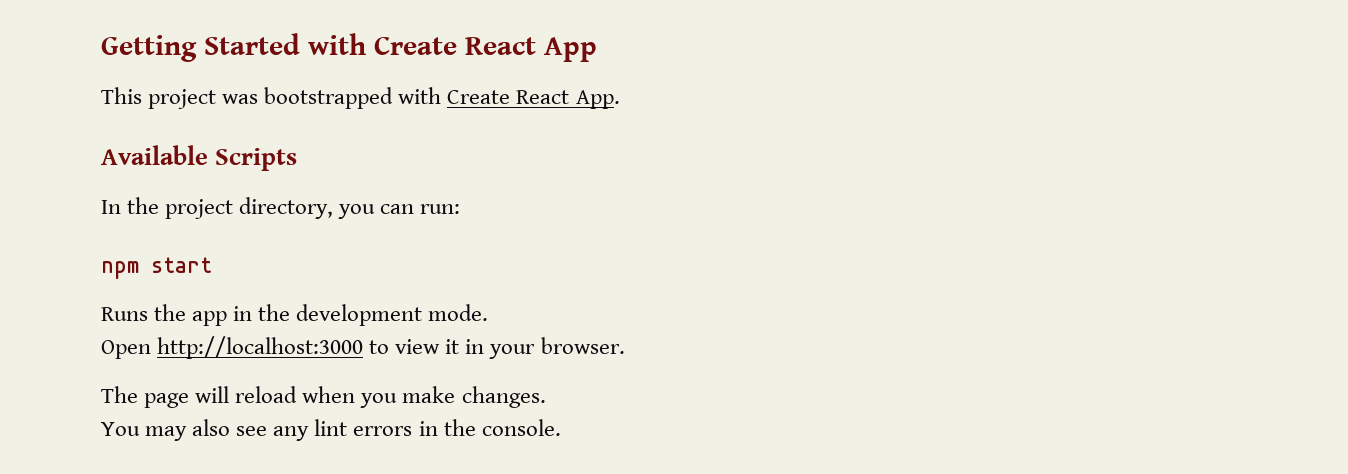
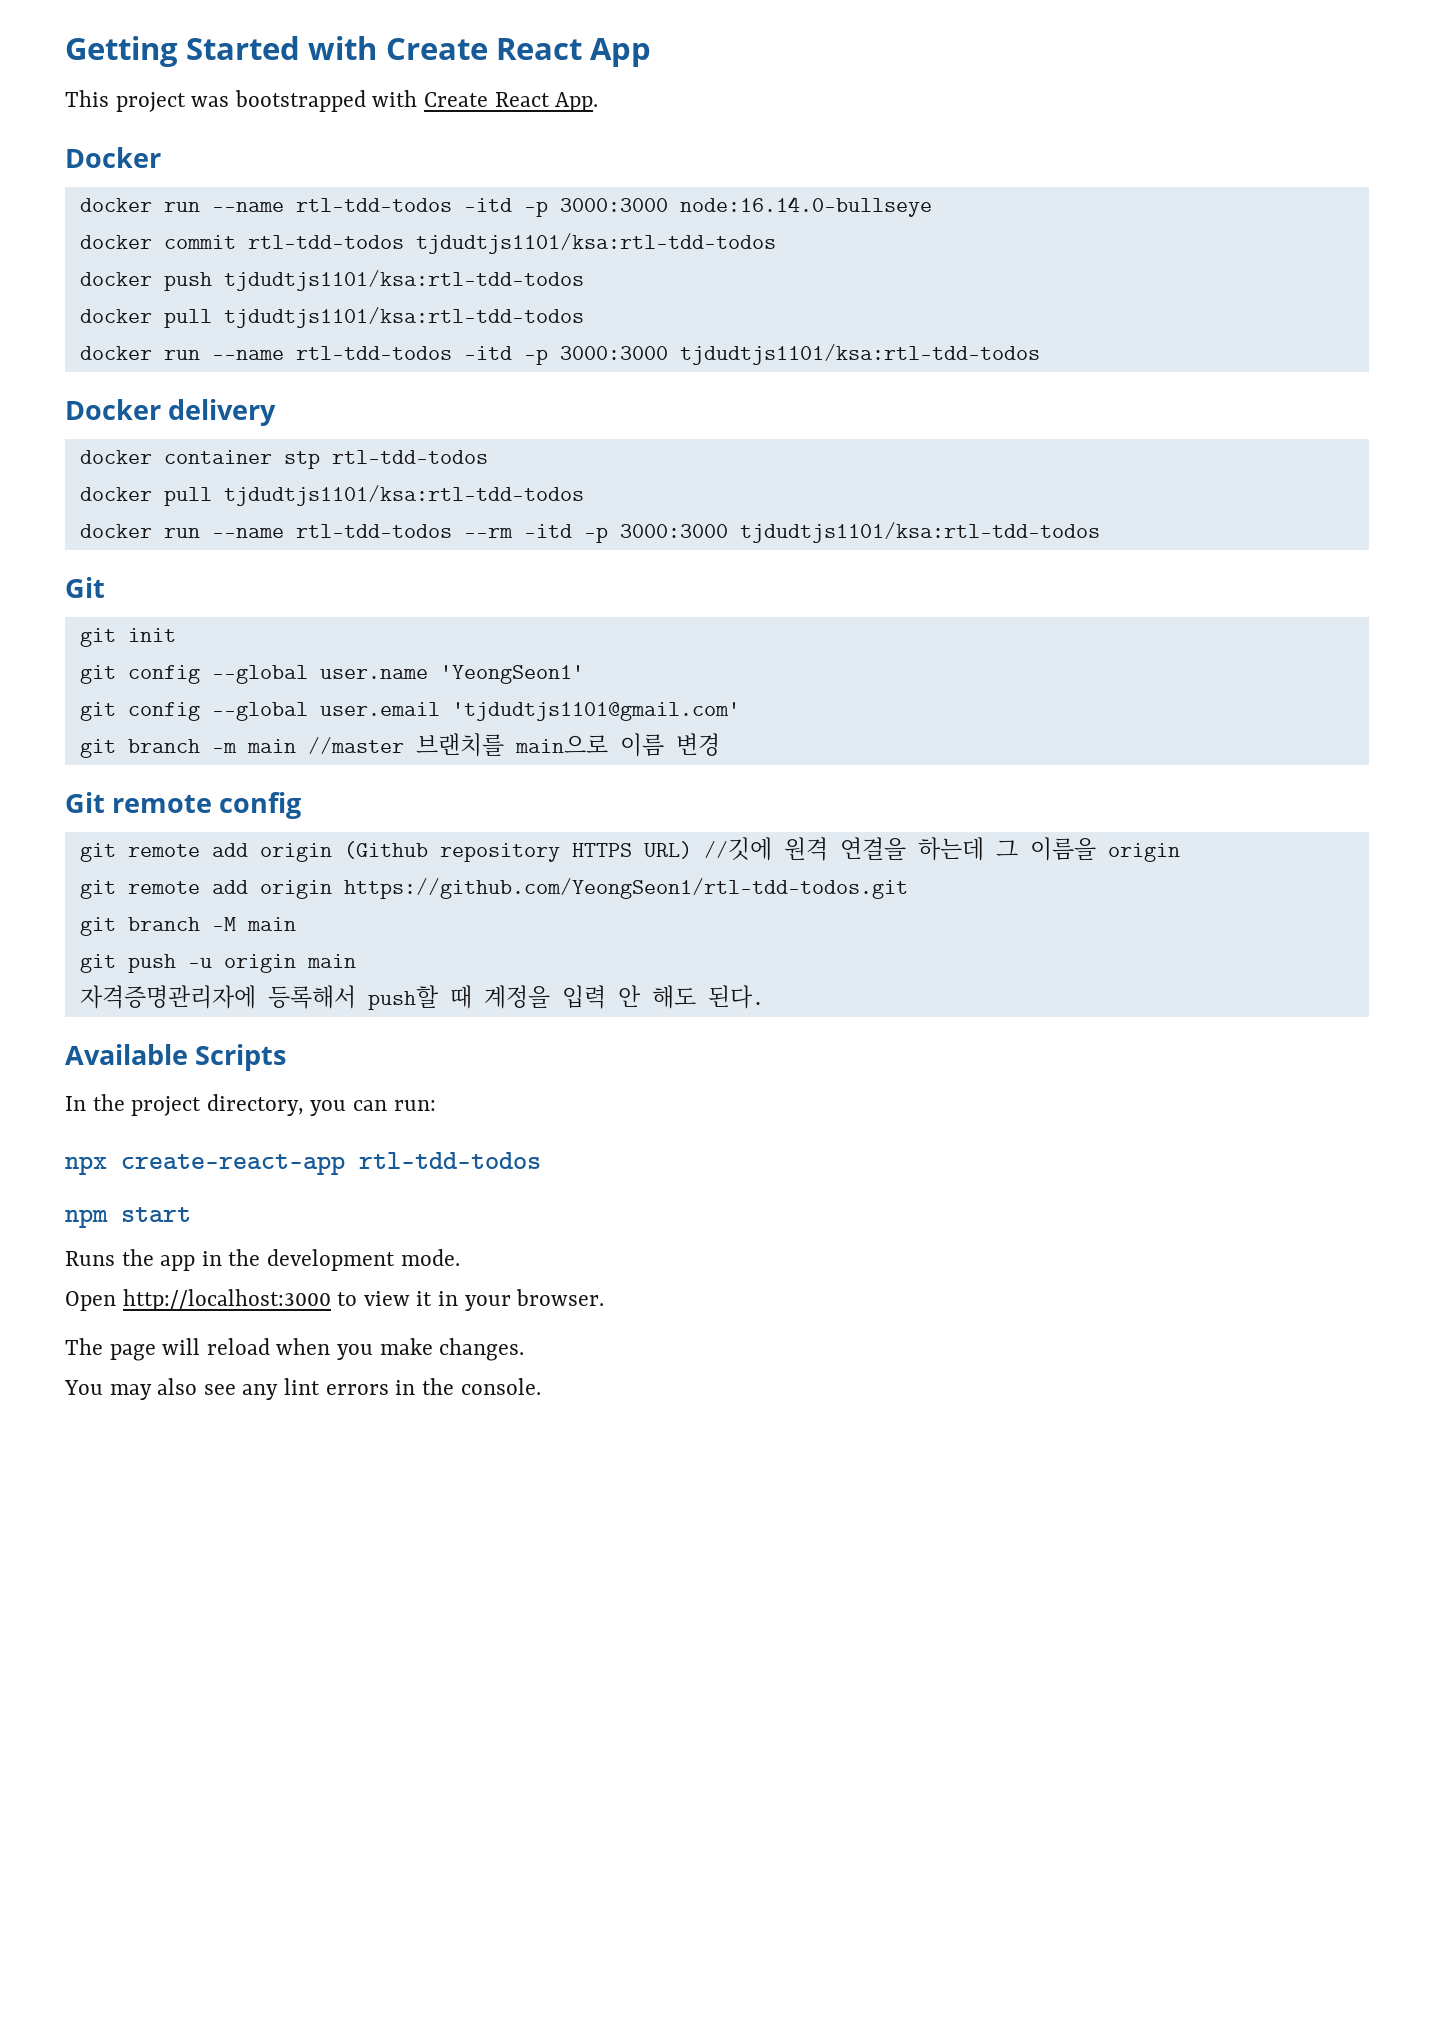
(620, 99) none -> [65,147,161,168] [79,196,932,217] [79,233,776,254] [79,270,584,291] [79,307,584,328] [79,344,1040,365] [65,399,277,426] [79,450,488,469] [79,485,584,506] [79,522,1100,543] [65,577,105,598] [79,628,176,647] [79,665,584,684] [79,702,740,721] [79,733,720,758] [65,792,302,819] [79,837,1180,862] [79,878,908,899] [79,917,296,936] [79,954,356,973] [79,985,764,1010] // Docker // docker run --name rtl-tdd-todos -itd -p 3000:3000 node:16.14.0-bullseye // docker commit rtl-tdd-todos tjdudtjs1101/ksa:rtl-tdd-todos // docker push tjdudtjs1101/ksa:rtl-tdd-todos // docker pull tjdudtjs1101/ksa:rtl-tdd-todos // docker run --name rtl-tdd-todos -itd -p 3000:3000 tjdudtjs1101/ksa:rtl-tdd-todos // Docker delivery // docker container stp rtl-tdd-todos // docker pull tjdudtjs1101/ksa:rtl-tdd-todos // docker run --name rtl-tdd-todos --rm -itd -p 3000:3000 tjdudtjs1101/ksa:rtl-tdd-todos // Git // git init // git config --global user.name 'YeongSeon1' // git config --global user.email 'tjdudtjs1101@gmail.com' // git branch -m main //master 브랜치를 main으로 이름 변경 // Git remote config // git remote add origin (Github repository HTTPS URL) //깃에 원격 연결을 하는데 그 이름을 origin // git remote add origin https://github.com/YeongSeon1/rtl-tdd-todos.git // git branch -M main // git push -u origin main // 자격증명관리자에 등록해서 push할 때 계정을 입력 안 해도 된다.
(461, 209) none -> [65,1152,541,1175] // npx create-react-app rtl-tdd-todos

